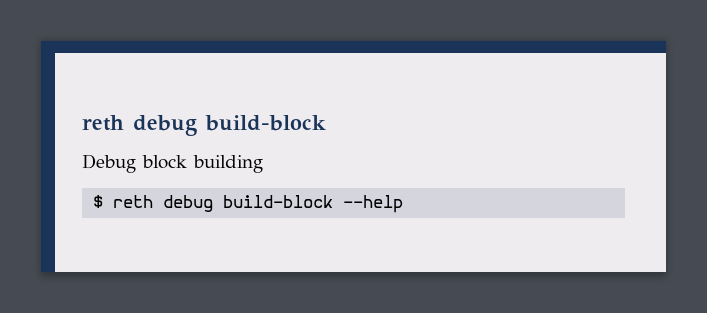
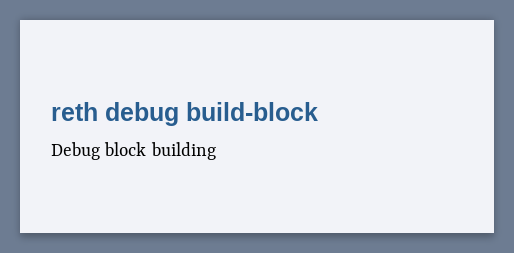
[93,195,404,213] // $ reth debug build-block --help -> (216, 151) none

